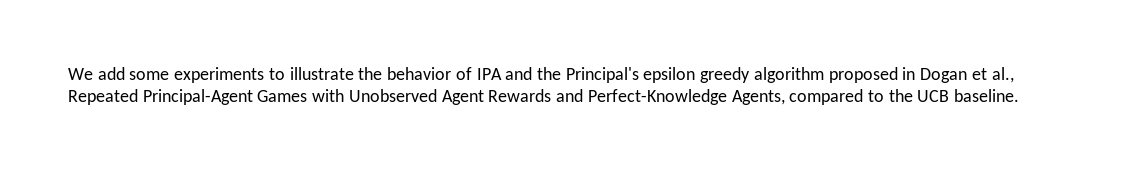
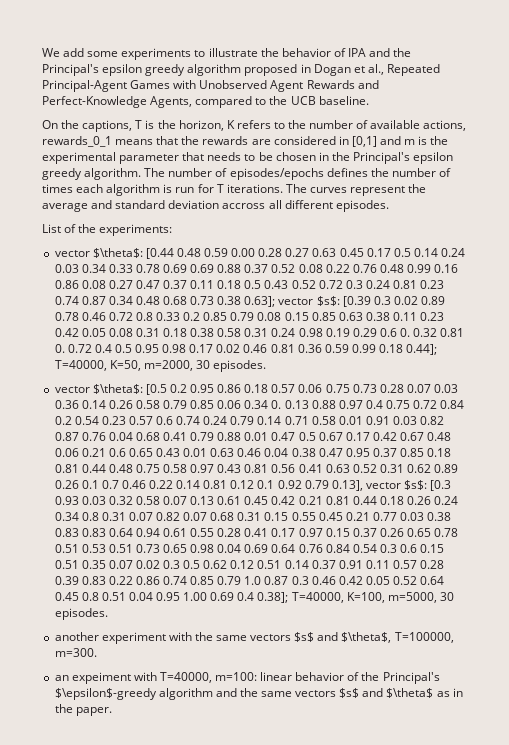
(1020, 95) none -> [42,120,467,132] [42,136,449,147] [42,152,454,164] [42,168,451,180] [42,184,427,196] [42,200,389,212] [42,224,173,236] [54,248,466,259] [54,264,459,273] [54,280,445,289] [54,296,446,307] [54,312,445,321] [54,328,465,337] [54,344,438,355] [54,360,267,372] [54,384,459,395] [54,400,465,409] [54,416,445,425] [54,432,452,441] [54,448,452,457] [54,464,459,473] [54,480,452,491] [54,496,459,505] [54,512,452,521] [54,528,459,537] [54,544,445,553] [54,560,445,569] [54,576,445,585] [54,592,454,603] [54,608,108,620] [54,632,454,644] [54,648,97,657] [54,672,440,684] [54,688,463,700] [54,704,112,716] // On the captions, T is the horizon, K refers to the number of available actions, rewards_0_1 means that the rewards are considered in [0,1] and m is the experimental parameter that needs to be chosen in the Principal's epsilon greedy algorithm. The number of episodes/epochs defines the number of times each algorithm is run for T iterations. The curves represent the average and standard deviation accross all different episodes. // List of the experiments: // vector $\theta$: [0.44 0.48 0.59 0.00 0.28 0.27 0.63 0.45 0.17 0.5 0.14 0.24 0.03 0.34 0.33 0.78 0.69 0.69 0.88 0.37 0.52 0.08 0.22 0.76 0.48 0.99 0.16 0.86 0.08 0.27 0.47 0.37 0.11 0.18 0.5 0.43 0.52 0.72 0.3 0.24 0.81 0.23 0.74 0.87 0.34 0.48 0.68 0.73 0.38 0.63]; vector $s$: [0.39 0.3 0.02 0.89 0.78 0.46 0.72 0.8 0.33 0.2 0.85 0.79 0.08 0.15 0.85 0.63 0.38 0.11 0.23 0.42 0.05 0.08 0.31 0.18 0.38 0.58 0.31 0.24 0.98 0.19 0.29 0.6 0. 0.32 0.81 0. 0.72 0.4 0.5 0.95 0.98 0.17 0.02 0.46 0.81 0.36 0.59 0.99 0.18 0.44]; T=40000, K=50, m=2000, 30 episodes. // vector $\theta$: [0.5 0.2 0.95 0.86 0.18 0.57 0.06 0.75 0.73 0.28 0.07 0.03 0.36 0.14 0.26 0.58 0.79 0.85 0.06 0.34 0. 0.13 0.88 0.97 0.4 0.75 0.72 0.84 0.2 0.54 0.23 0.57 0.6 0.74 0.24 0.79 0.14 0.71 0.58 0.01 0.91 0.03 0.82 0.87 0.76 0.04 0.68 0.41 0.79 0.88 0.01 0.47 0.5 0.67 0.17 0.42 0.67 0.48 0.06 0.21 0.6 0.65 0.43 0.01 0.63 0.46 0.04 0.38 0.47 0.95 0.37 0.85 0.18 0.81 0.44 0.48 0.75 0.58 0.97 0.43 0.81 0.56 0.41 0.63 0.52 0.31 0.62 0.89 0.26 0.1 0.7 0.46 0.22 0.14 0.81 0.12 0.1 0.92 0.79 0.13], vector $s$: [0.3 0.93 0.03 0.32 0.58 0.07 0.13 0.61 0.45 0.42 0.21 0.81 0.44 0.18 0.26 0.24 0.34 0.8 0.31 0.07 0.82 0.07 0.68 0.31 0.15 0.55 0.45 0.21 0.77 0.03 0.38 0.83 0.83 0.64 0.94 0.61 0.55 0.28 0.41 0.17 0.97 0.15 0.37 0.26 0.65 0.78 0.51 0.53 0.51 0.73 0.65 0.98 0.04 0.69 0.64 0.76 0.84 0.54 0.3 0.6 0.15 0.51 0.35 0.07 0.02 0.3 0.5 0.62 0.12 0.51 0.14 0.37 0.91 0.11 0.57 0.28 0.39 0.83 0.22 0.86 0.74 0.85 0.79 1.0 0.87 0.3 0.46 0.42 0.05 0.52 0.64 0.45 0.8 0.51 0.04 0.95 1.00 0.69 0.4 0.38]; T=40000, K=100, m=5000, 30 episodes. // another experiment with the same vectors $s$ and $\theta$, T=100000, m=300. // an expeiment with T=40000, m=100: linear behavior of the Principal's $\epsilon$-greedy algorithm and the same vectors $s$ and $\theta$ as in the paper.

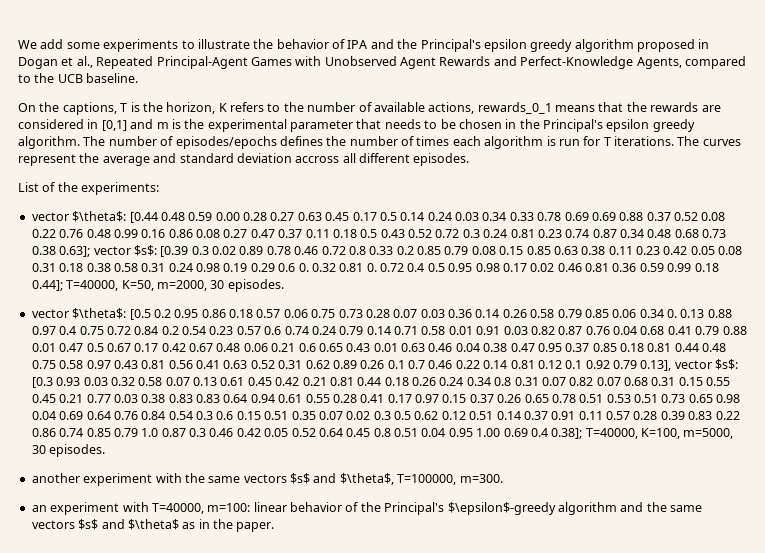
[71,672,131,684] expeiment -> [50,502,120,515] experiment

